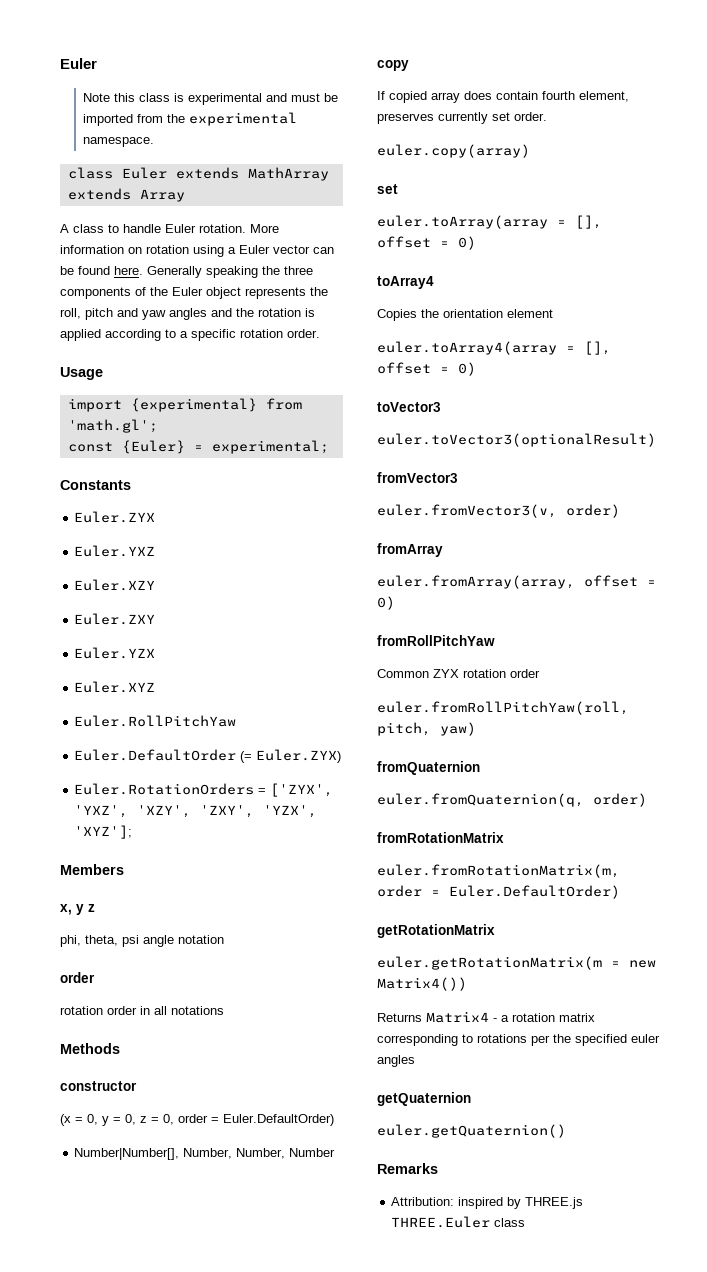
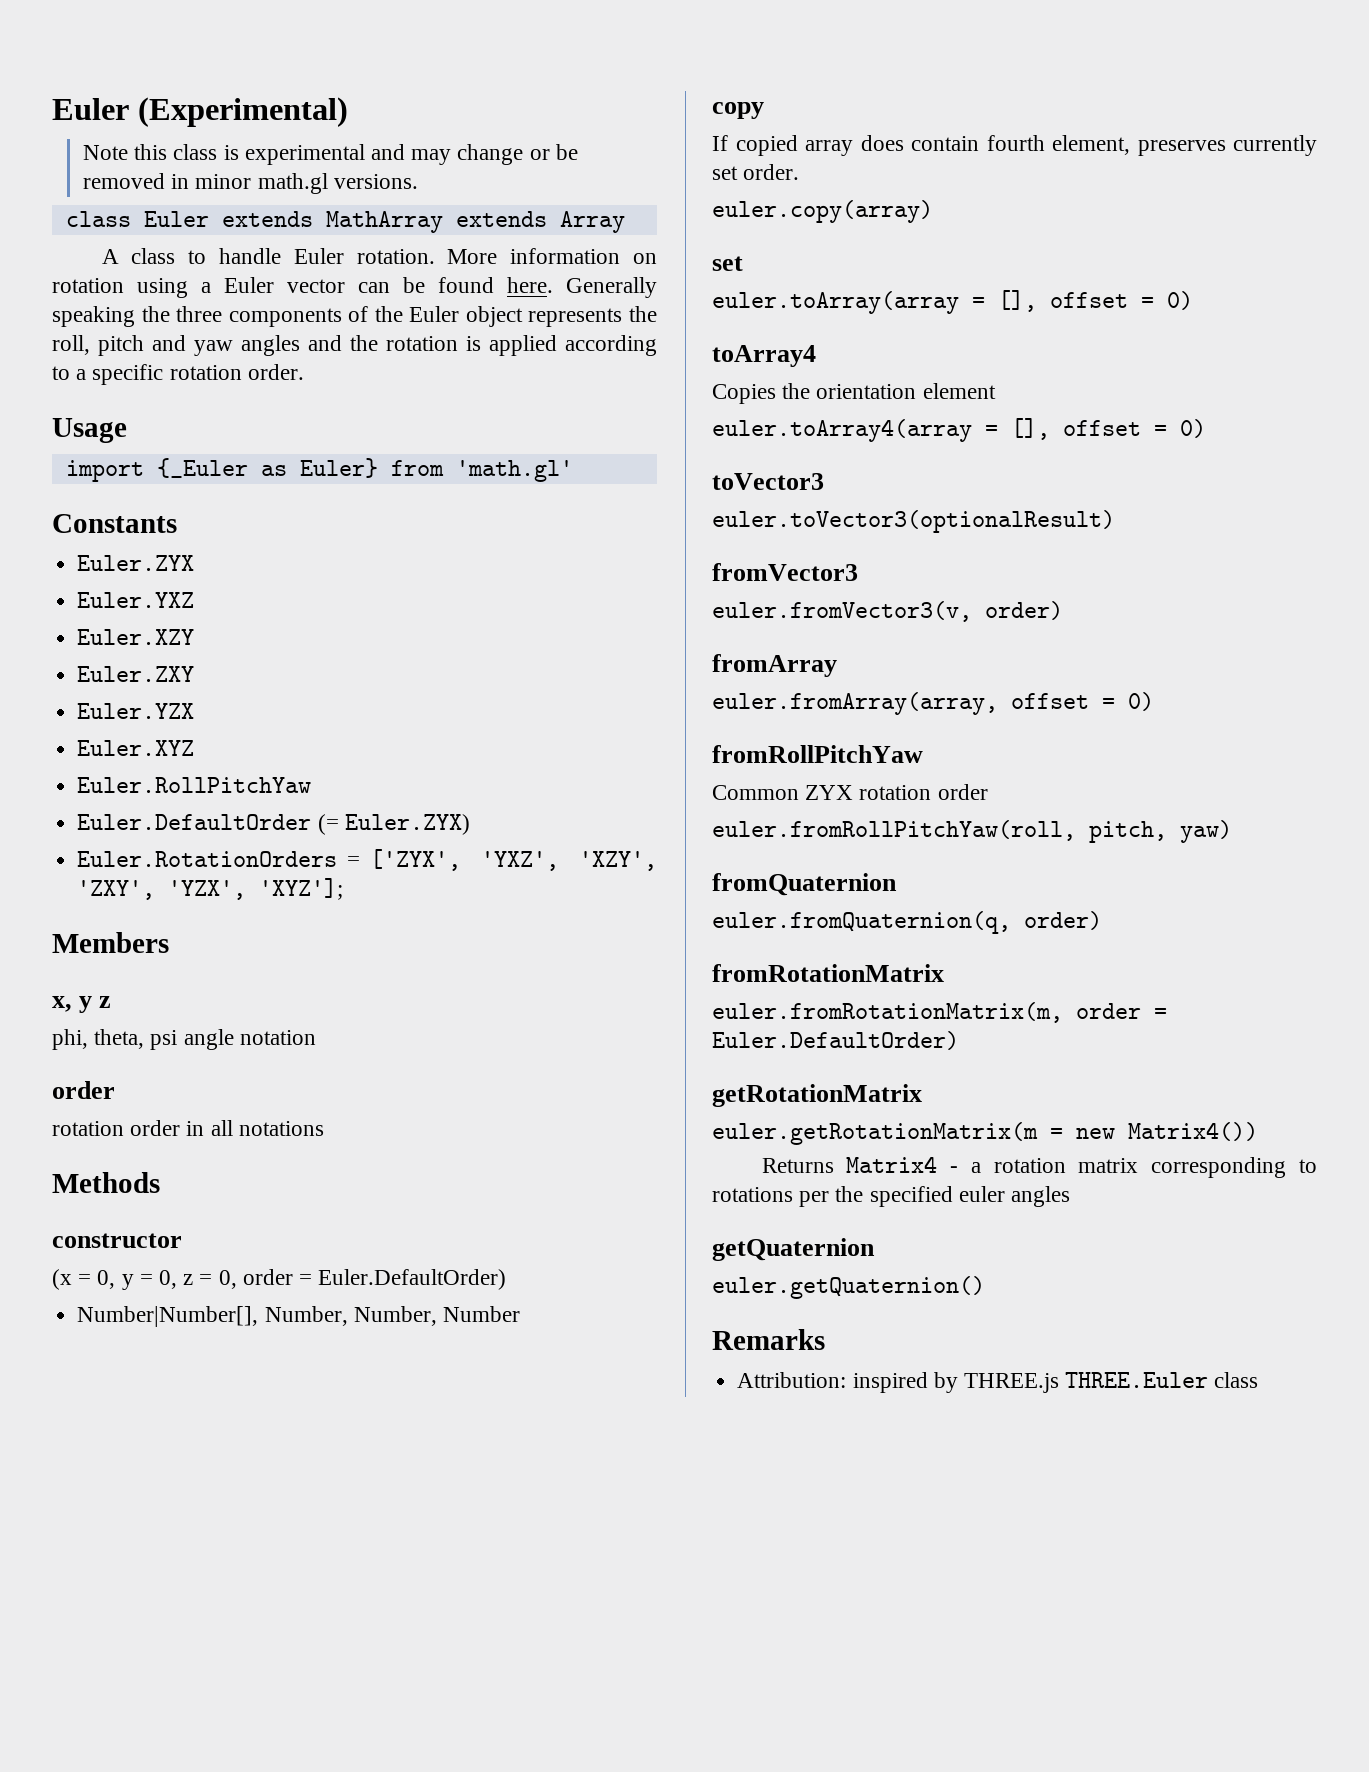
[60,58,97,69] Euler -> [52,97,348,127] Euler (Experimental)
[290,93,338,102] [82,112,297,126] [82,137,154,147] must be imported from the experimental namespace. -> [411,144,578,165] [82,173,418,194] may change or be removed in minor math.gl versions.
[130,398,302,412] [67,419,158,433] [67,440,329,454] {experimental} from 'math.gl'; // const {Euler} = experimental; -> [156,458,573,482] {_Euler as Euler} from 'math.gl'

